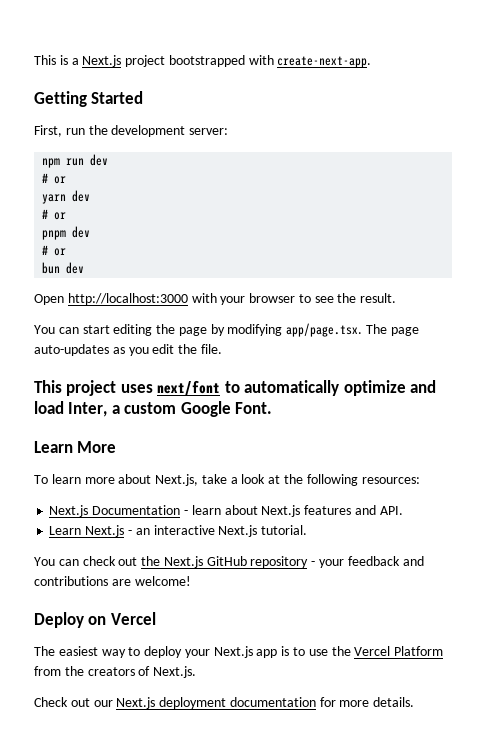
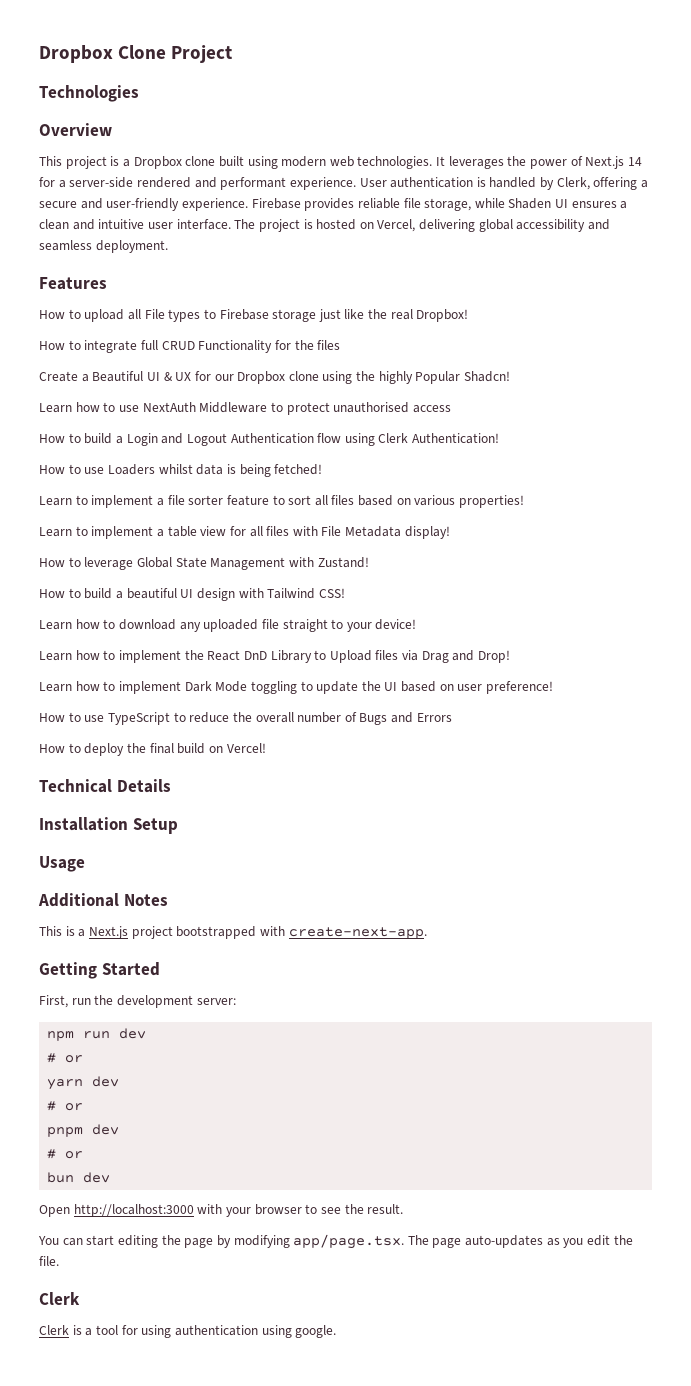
(34, 60) none -> [39,45,233,63] [39,85,139,102] [39,123,112,136] [39,156,642,169] [39,177,649,190] [39,198,628,211] [39,219,611,232] [39,240,168,253] [39,277,107,290] [39,309,469,322] [39,340,341,353] [39,371,511,384] [39,402,451,415] [39,433,500,446] [39,464,323,477] [39,495,525,508] [39,526,450,539] [39,557,369,570] [39,588,345,601] [39,619,417,632] [39,650,511,663] [39,681,554,694] [39,712,452,725] [39,743,266,756] [39,779,171,793] [39,817,178,834] [39,856,85,872] [38,893,168,907] Dropbox Clone Project // Technologies // Overview // This project is a Dropbox clone built using modern web technologies. It leverages the power of Next.js 14 for a server-side rendered and performant experience. User authentication is handled by Clerk, offering a secure and user-friendly experience. Firebase provides reliable file storage, while Shaden UI ensures a clean and intuitive user interface. The project is hosted on Vercel, delivering global accessibility and seamless deployment. // Features // How to upload all File types to Firebase storage just like the real Dropbox! // How to integrate full CRUD Functionality for the files // Create a Beautiful UI & UX for our Dropbox clone using the highly Popular Shadcn! // Learn how to use NextAuth Middleware to protect unauthorised access // How to build a Login and Logout Authentication flow using Clerk Authentication! // How to use Loaders whilst data is being fetched! // Learn to implement a file sorter feature to sort all files based on various properties! // Learn to implement a table view for all files with File Metadata display! // How to leverage Global State Management with Zustand! // How to build a beautiful UI design with Tailwind CSS! // Learn how to download any uploaded file straight to your device! // Learn how to implement the React DnD Library to Upload files via Drag and Drop! // Learn how to implement Dark Mode toggling to update the UI based on user preference! // How to use TypeScript to reduce the overall number of Bugs and Errors // How to deploy the final build on Vercel! // Technical Details // Installation Setup // Usage // Additional Notes //
[34,380,437,396] [34,401,273,417] [34,441,117,453] [34,474,420,486] [49,505,403,517] [49,525,308,537] [34,556,424,568] [34,576,191,586] [34,612,156,628] [34,646,444,658] [34,666,197,678] [34,697,415,709] This project uses next/font to automatically optimize and load Inter, a custom Google Font. // Learn More // To learn more about Next.js, take a look at the following resources: // Next.js Documentation - learn about Next.js features and API. // Learn Next.js - an interactive Next.js tutorial. // You can check out the Next.js GitHub repository - your feedback and contributions are welcome! // Deploy on Vercel // The easiest way to deploy your Next.js app is to use the Vercel Platform from the creators of Next.js. // Check out our Next.js deployment documentation for more details. -> [39,1292,80,1305] [39,1325,337,1338] Clerk // Clerk is a tool for using authentication using google.

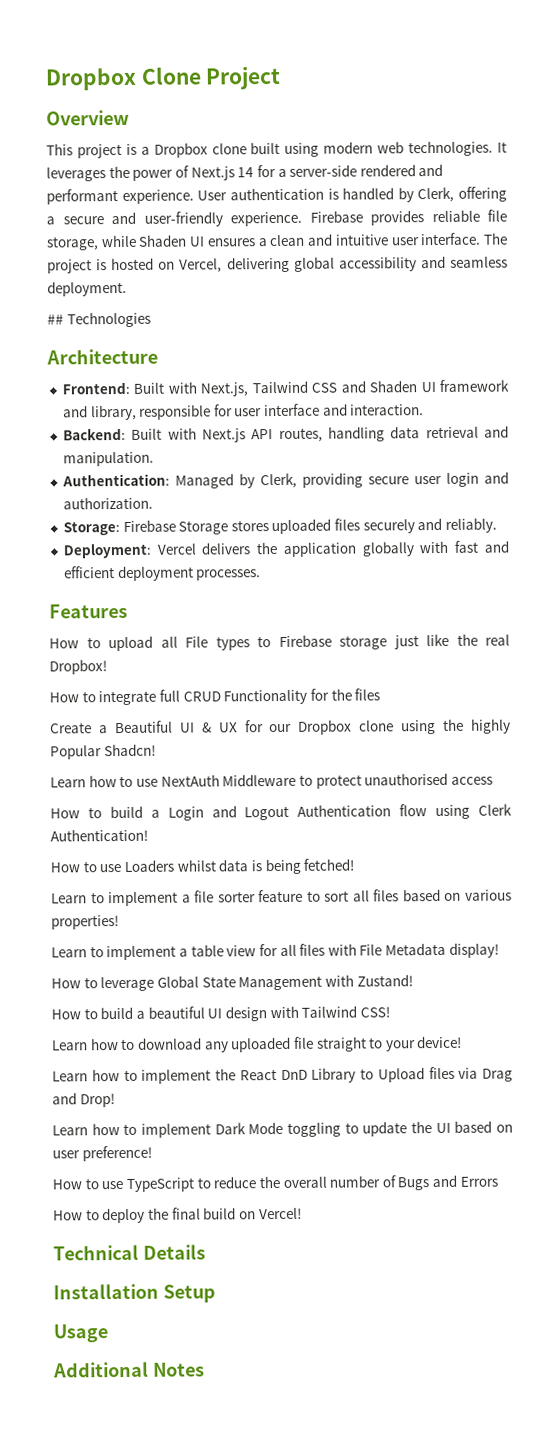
[39,85,139,102] // Technologies -> (282, 77) none
(168, 246) none -> [47,311,151,328] [46,348,158,365] [61,379,509,397] [62,403,425,421] [62,425,510,443] [62,451,154,467] [61,471,509,489] [62,496,153,510] [62,517,498,536] [62,540,509,559] [63,565,262,582] // ## Technologies // Architecture // Frontend: Built with Next.js, Tailwind CSS and Shaden UI framework and library, responsible for user interface and interaction. // Backend: Built with Next.js API routes, handling data retrieval and manipulation. // Authentication: Managed by Clerk, providing secure user login and authorization. // Storage: Firebase Storage stores uploaded files securely and reliably. // Deployment: Vercel delivers the application globally with fast and efficient deployment processes.
[39,926,427,939] [39,962,160,979] [39,995,236,1008] [47,1028,147,1041] [47,1053,84,1063] [47,1076,120,1090] [47,1101,84,1111] [47,1124,120,1137] [47,1149,84,1159] [47,1172,111,1183] [39,1204,404,1217] [38,1234,633,1249] [39,1256,59,1266] [39,1292,80,1305] [39,1325,337,1338] // This is a Next.js project bootstrapped with create-next-app. // Getting Started // First, run the development server: // npm run dev // # or // yarn dev // # or // pnpm dev // # or // bun dev // Open http://localhost:3000 with your browser to see the result. // You can start editing the page by modifying app/page.tsx. The page auto-updates as you edit the file. // Clerk // Clerk is a tool for using authentication using google. -> (205, 1369) none

